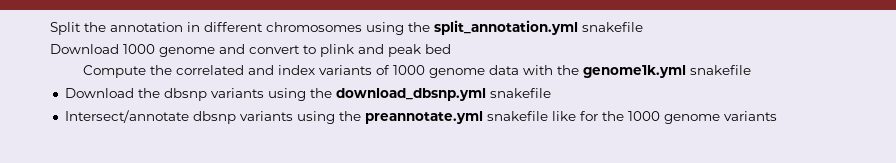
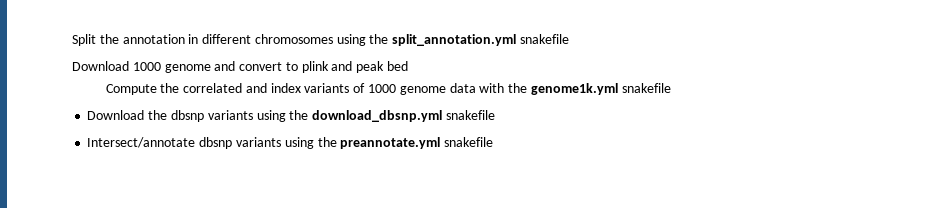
[551,111,777,124] like for the 1000 genome variants -> (494, 142) none

